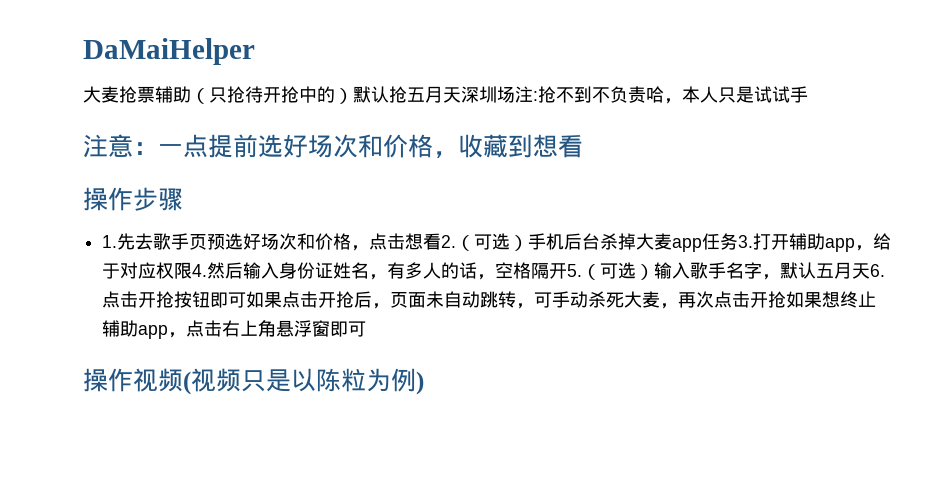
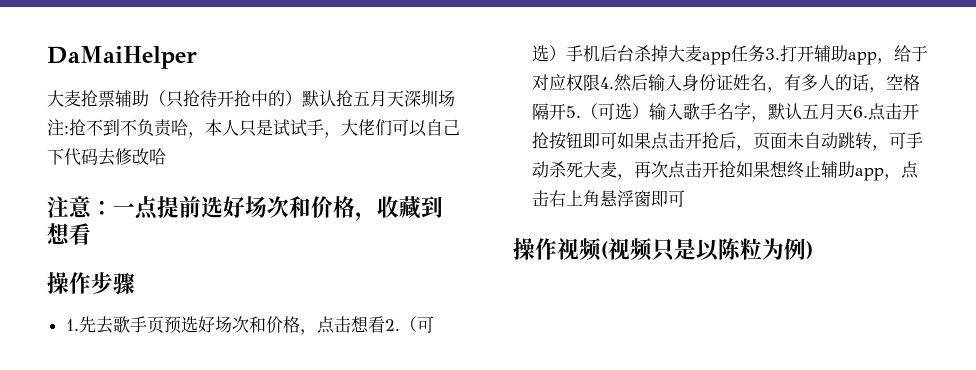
(808, 94) none -> [324,119,460,138] [47,148,166,166] ，大佬们可以自己下代码去修改哈

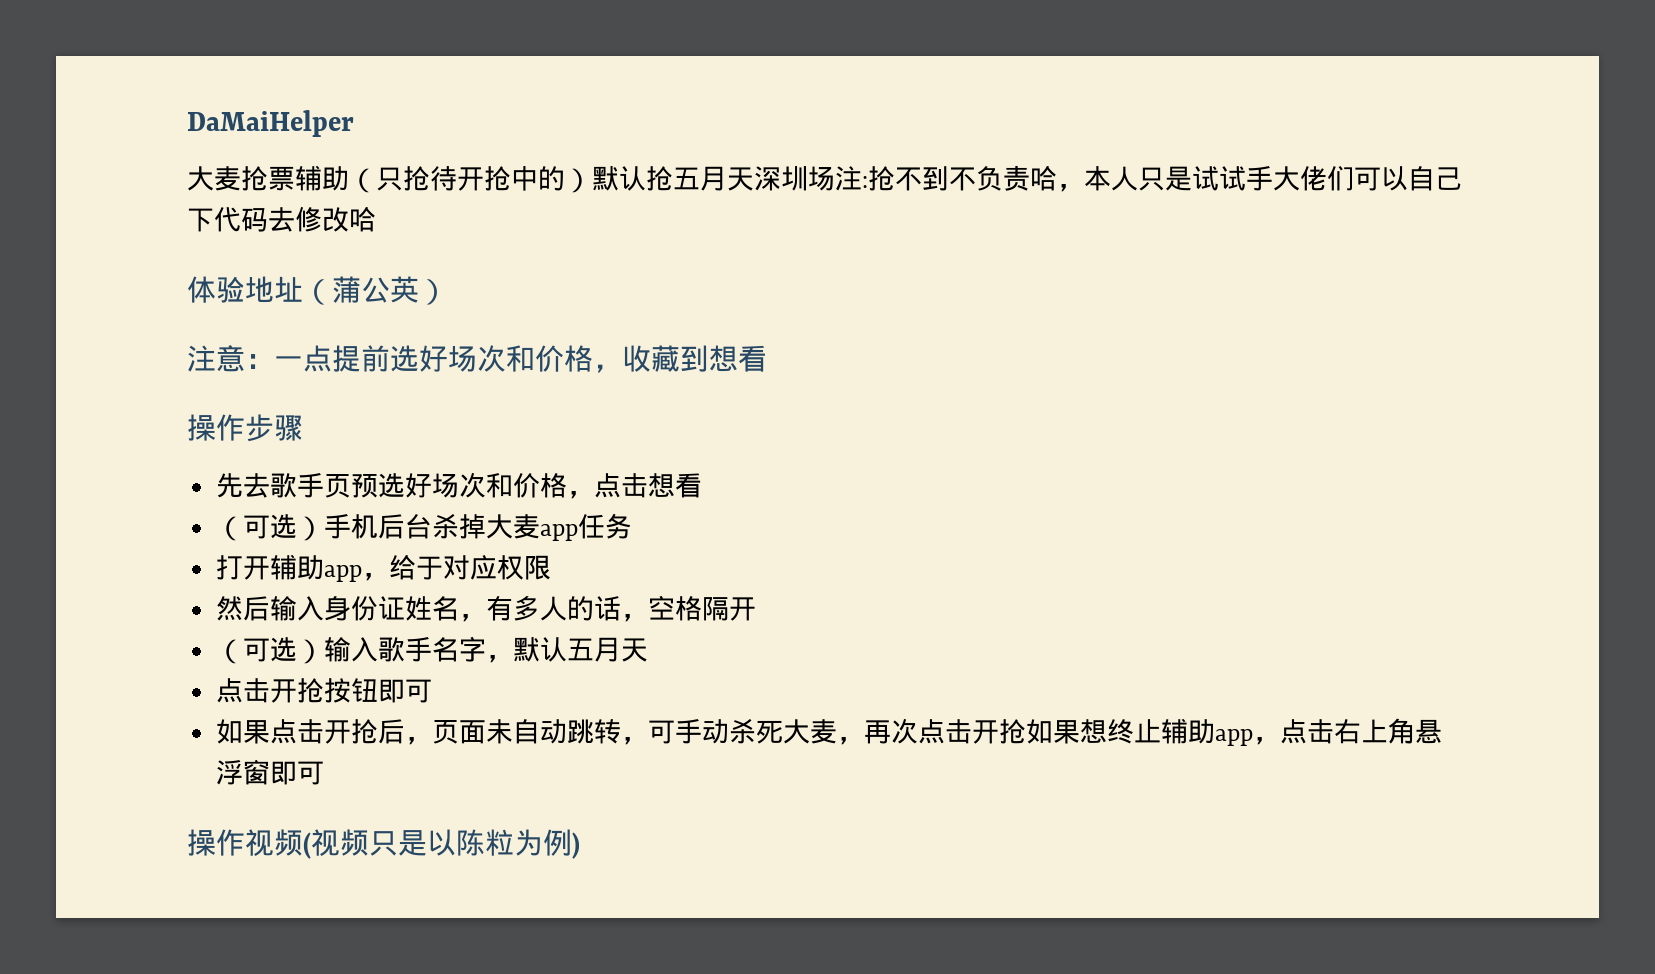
[324,132,341,138] ， -> (1273, 178) none
(166, 156) none -> [187,276,448,305] // 体验地址（蒲公英）
[65,319,79,331] 1. -> (303, 428) none
[384,319,400,331] 2. -> (703, 485) //
[764,48,780,60] 3. -> (633, 526) //
[599,77,614,89] 4. -> (552, 567) //
[565,106,581,118] 5. -> (757, 609) //
[852,106,868,118] 6. -> (649, 650) //
(617, 140) none -> (433, 691) //

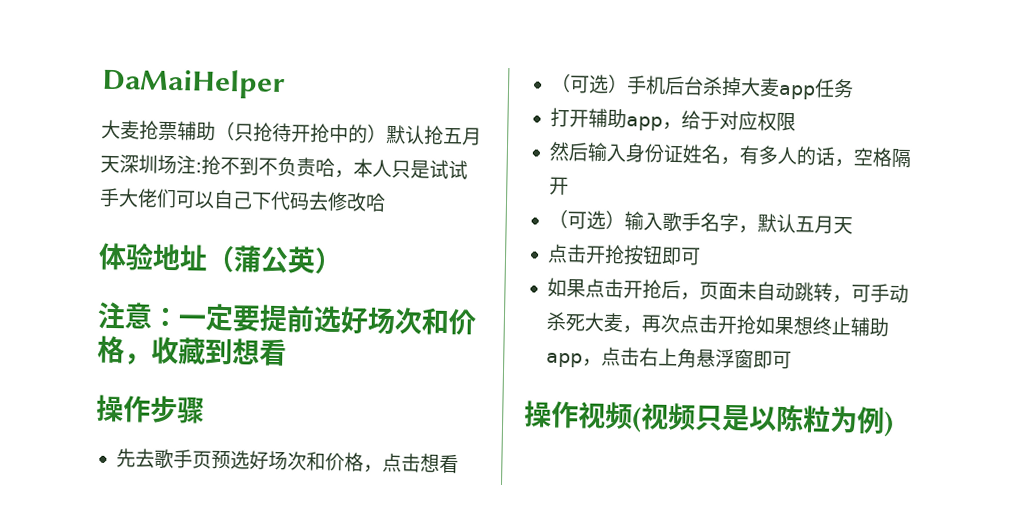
[303,345,332,372] 点 -> [205,303,261,332] 定要

